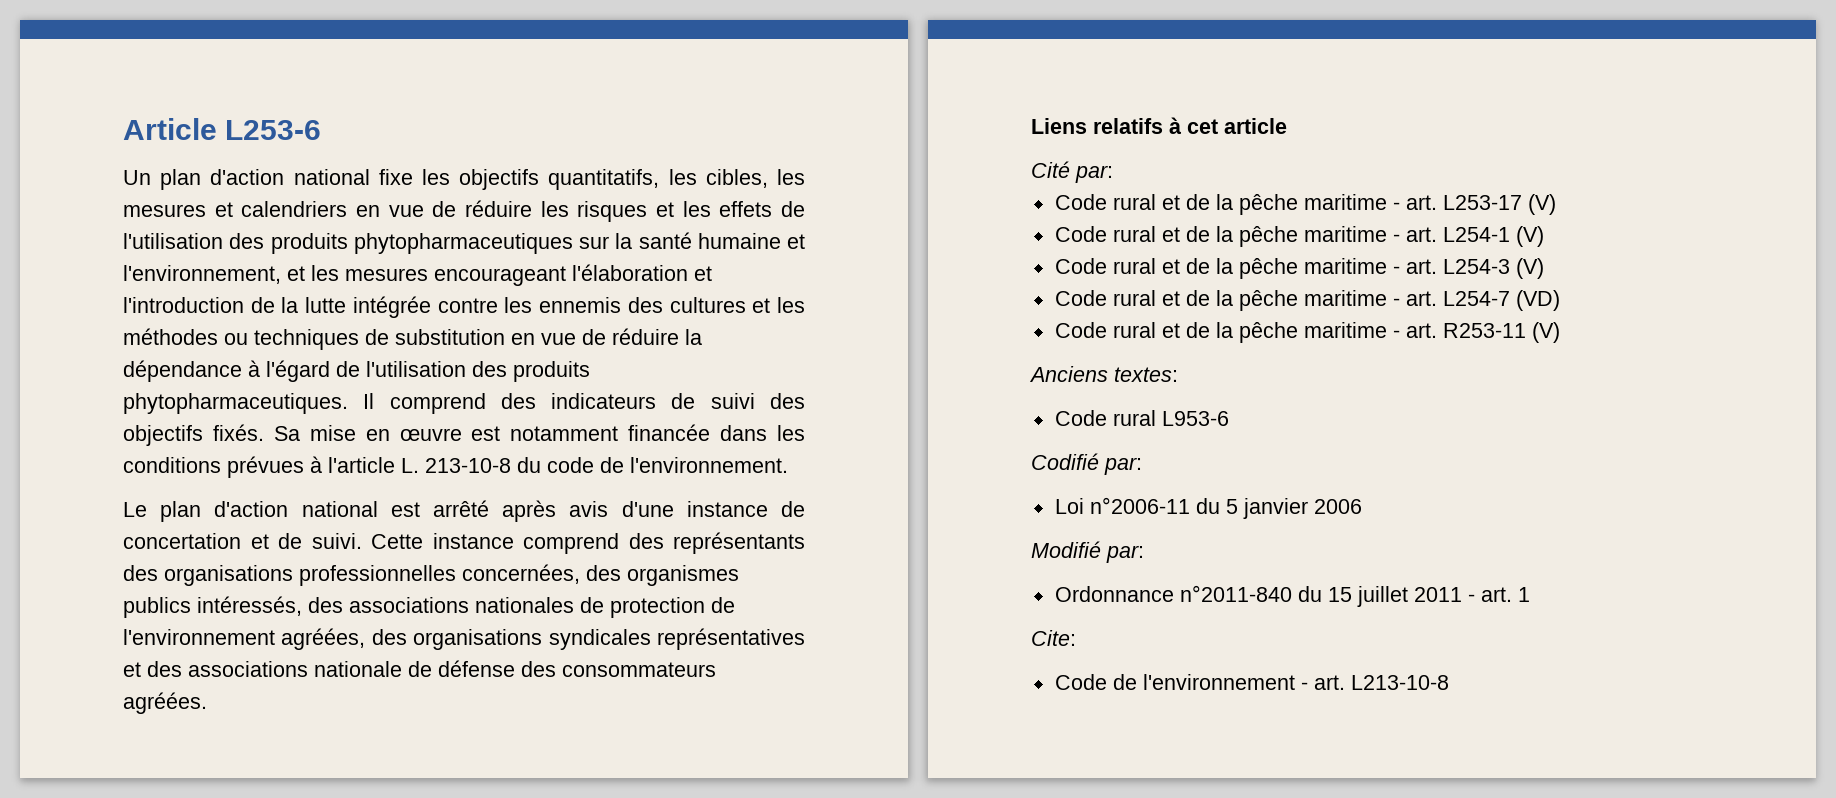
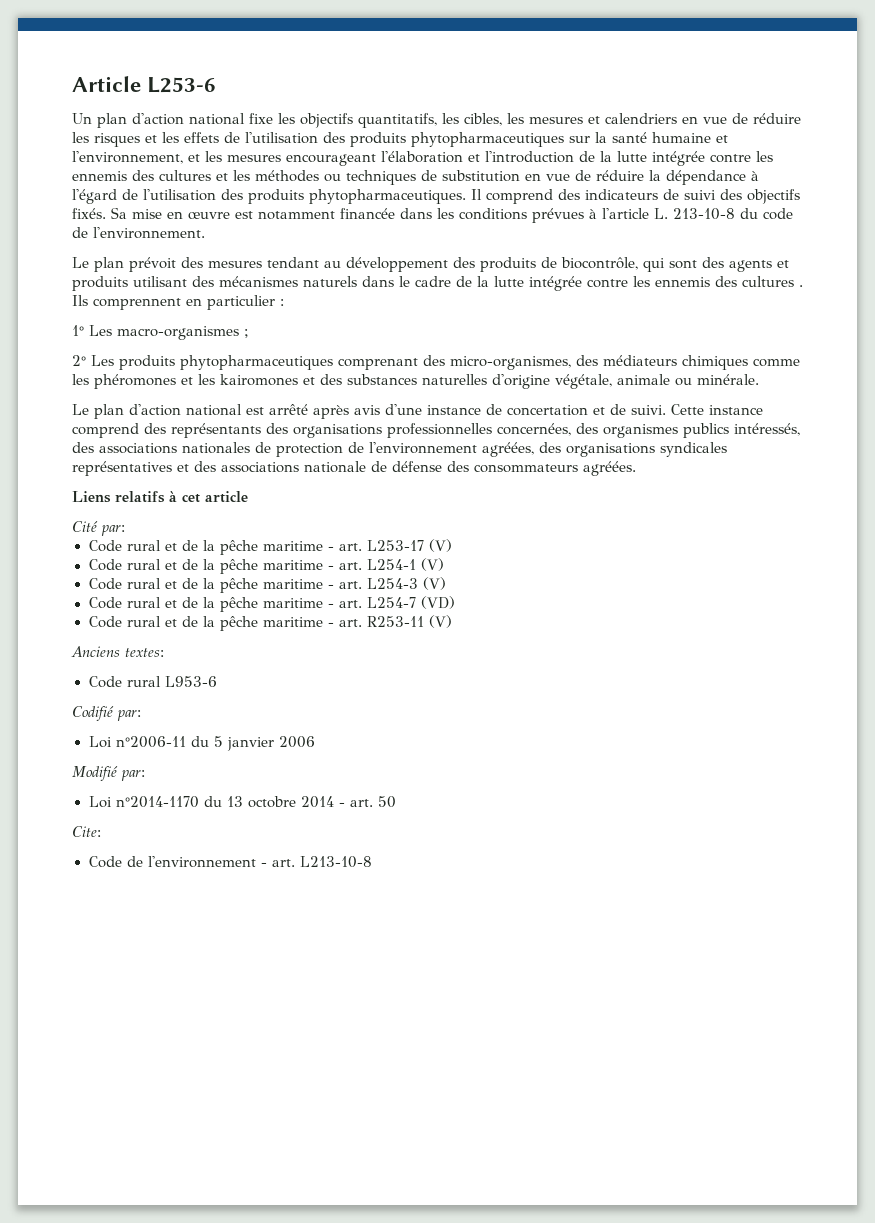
(788, 465) none -> [72,257,789,272] [72,276,803,291] [72,295,284,310] [72,325,249,340] [72,355,800,370] [72,374,759,389] // Le plan prévoit des mesures tendant au développement des produits de biocontrôle, qui sont des agents et produits utilisant des mécanismes naturels dans le cadre de la lutte intégrée contre les ennemis des cultures . Ils comprennent en particulier : // 1° Les macro-organismes ; // 2° Les produits phytopharmaceutiques comprenant des micro-organismes, des médiateurs chimiques comme les phéromones et les kairomones et des substances naturelles d'origine végétale, animale ou minérale.
[1054,585,1530,607] Ordonnance n°2011-840 du 15 juillet 2011 - art. 1 -> [88,796,396,808] Loi n°2014-1170 du 13 octobre 2014 - art. 50

